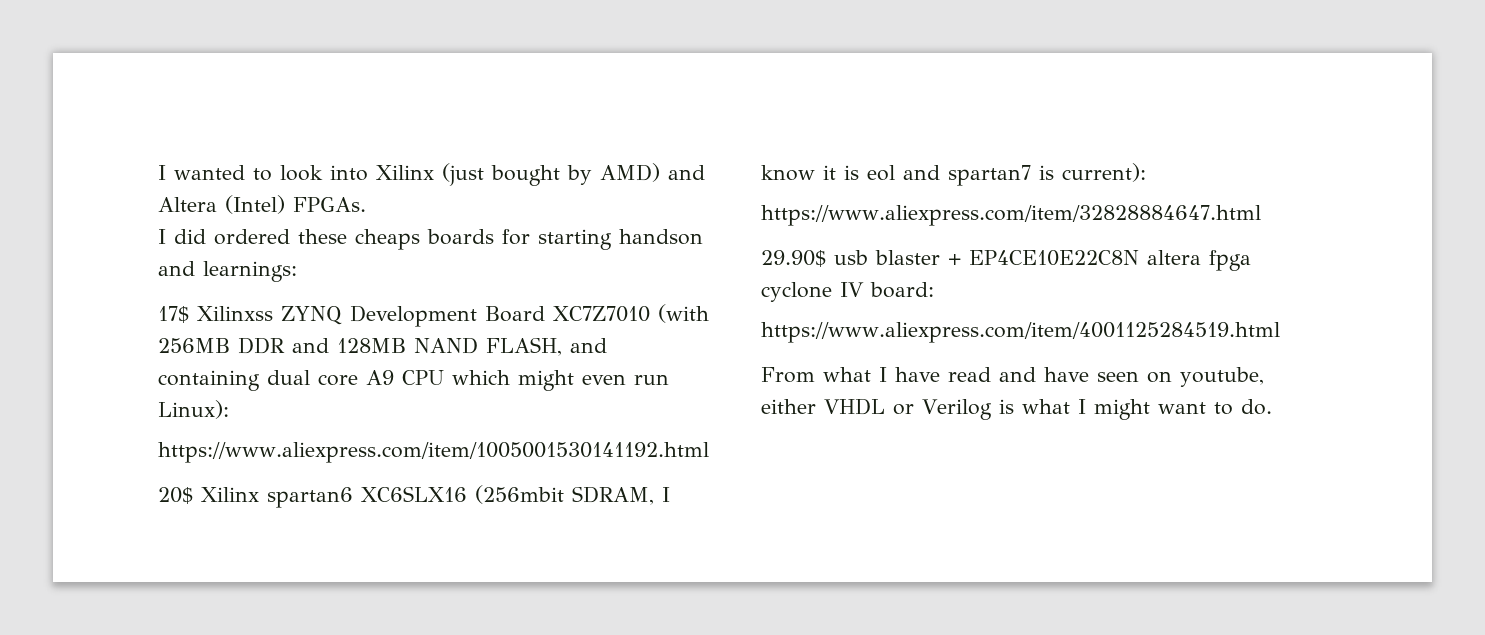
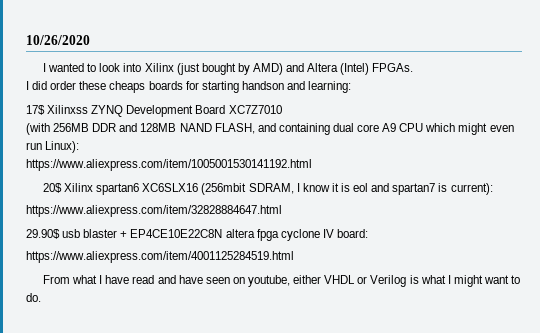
(158, 172) none -> [26,35,90,45] 10/26/2020 //
[214,229,290,245] ordered -> [50,81,77,90] order
[203,261,297,282] learnings: -> [308,81,352,93] learning:
(650, 314) none -> (282, 109) //

